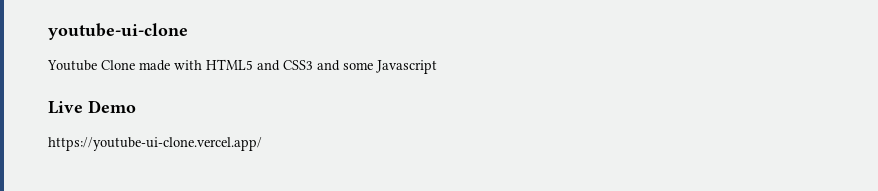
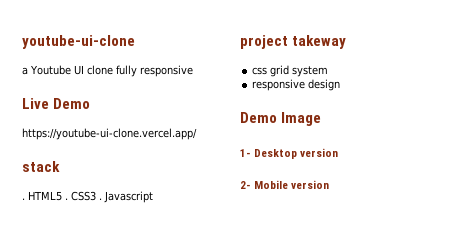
[47,59,437,74] [48,100,136,114] [48,137,262,151] Youtube Clone made with HTML5 and CSS3 and some Javascript // Live Demo // https://youtube-ui-clone.vercel.app/ -> [22,65,193,77] [22,98,91,109] [22,128,197,140] [22,161,60,172] [22,191,153,203] [240,35,347,49] [252,65,329,77] [252,79,341,91] [240,112,322,126] [240,148,339,159] [240,180,330,189] a Youtube UI clone fully responsive // Live Demo // https://youtube-ui-clone.vercel.app/ // stack // . HTML5 . CSS3 . Javascript // project takeway // css grid system // responsive design // Demo Image // 1- Desktop version // 2- Mobile version

